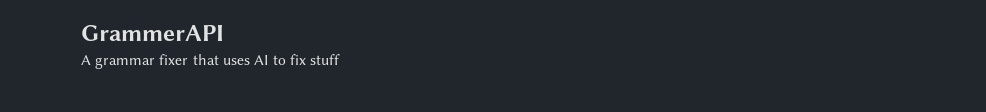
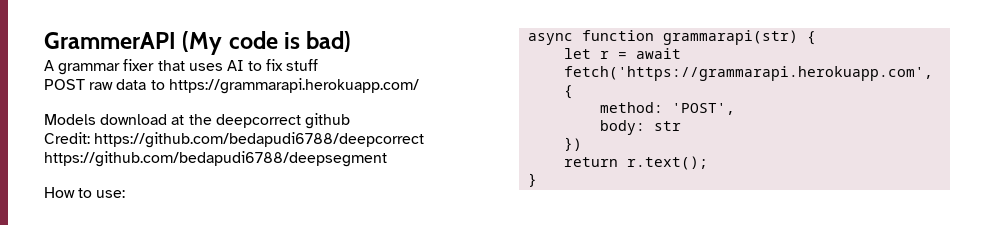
(224, 33) none -> [182,31,352,55] (My code is bad)
(341, 59) none -> [44,78,419,94] [44,113,350,129] [44,132,425,148] [44,151,387,167] [44,187,126,198] [528,30,817,45] [564,48,682,59] [564,66,934,81] [564,85,574,99] [600,102,736,115] [600,120,682,135] [564,137,583,151] [564,156,709,170] [528,173,538,187] // POST raw data to https://grammarapi.herokuapp.com/ // Models download at the deepcorrect github // Credit: https://github.com/bedapudi6788/deepcorrect https://github.com/bedapudi6788/deepsegment // How to use: // async function grammarapi(str) { // let r = await fetch('https://grammarapi.herokuapp.com', { // method: 'POST', // body: str // }) // return r.text(); // }

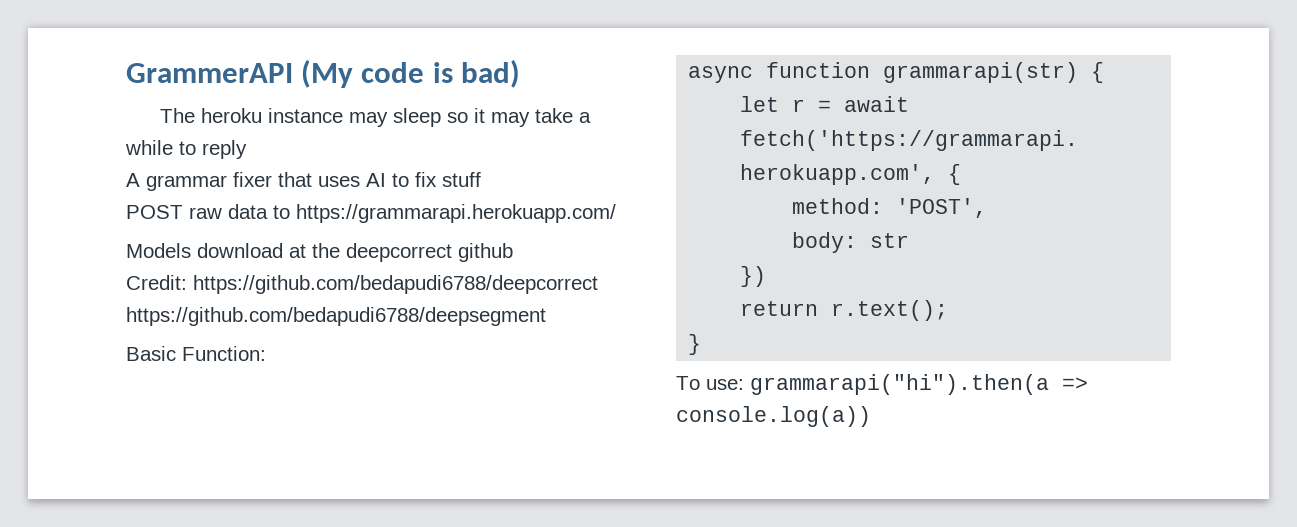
(352, 41) none -> [160,108,592,127] [125,140,247,159] // The heroku instance may sleep so it may take a while to reply
[44,187,126,198] How to use: -> [126,346,266,361] Basic Function:
(538, 180) none -> [676,374,1088,395] [676,406,871,427] // To use: grammarapi("hi").then(a => console.log(a))

